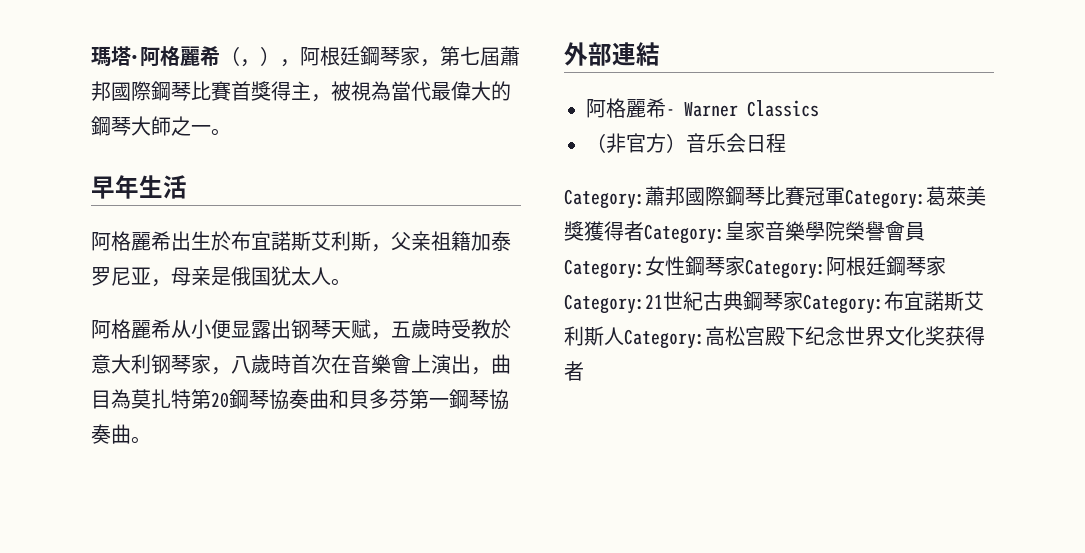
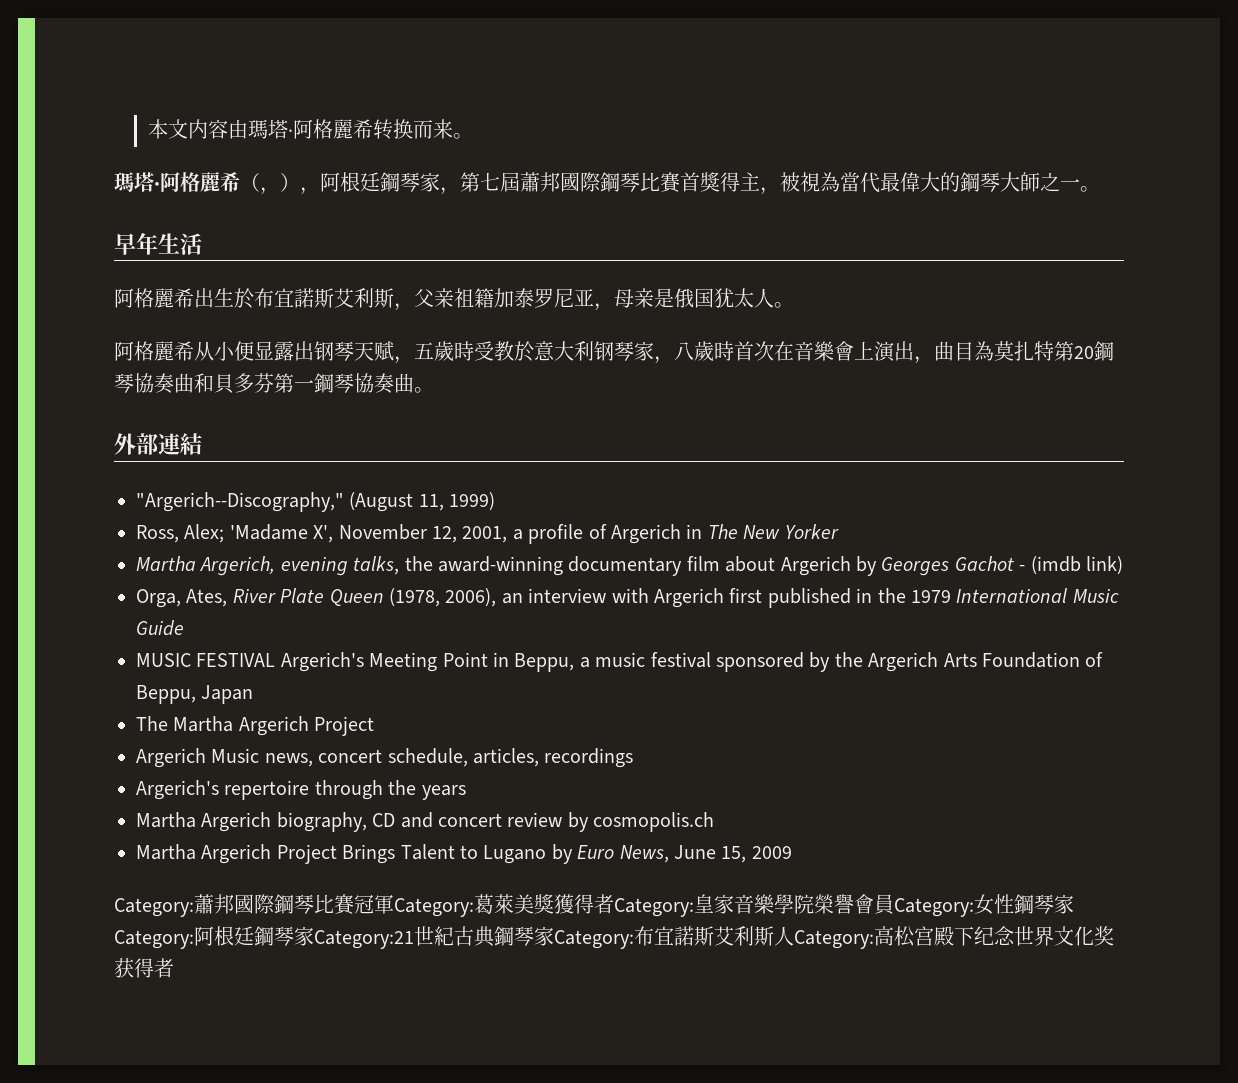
(91, 56) none -> [148,119,474,140] 本文内容由瑪塔·阿格麗希转换而来。 //
[586,98,819,118] [586,133,786,153] 阿格麗希- Warner Classics // （非官方）音乐会日程 -> [136,492,496,512] [136,524,839,544] [136,556,1123,576] [136,588,1119,608] [136,620,184,636] [136,652,1104,672] [136,685,254,704] [136,716,375,736] [136,748,634,768] [136,780,466,800] [136,812,715,832] [136,844,792,864] "Argerich--Discography," (August 11, 1999) // Ross, Alex; 'Madame X', November 12, 2001, a profile of Argerich in The New Yorker // Martha Argerich, evening talks, the award-winning documentary film about Argerich by Georges Gachot - (imdb link) // Orga, Ates, River Plate Queen (1978, 2006), an interview with Argerich first published in the 1979 International Music Guide // MUSIC FESTIVAL Argerich's Meeting Point in Beppu, a music festival sponsored by the Argerich Arts Foundation of Beppu, Japan // The Martha Argerich Project // Argerich Music news, concert schedule, articles, recordings // Argerich's repertoire through the years // Martha Argerich biography, CD and concert review by cosmopolis.ch // Martha Argerich Project Brings Talent to Lugano by Euro News, June 15, 2009

